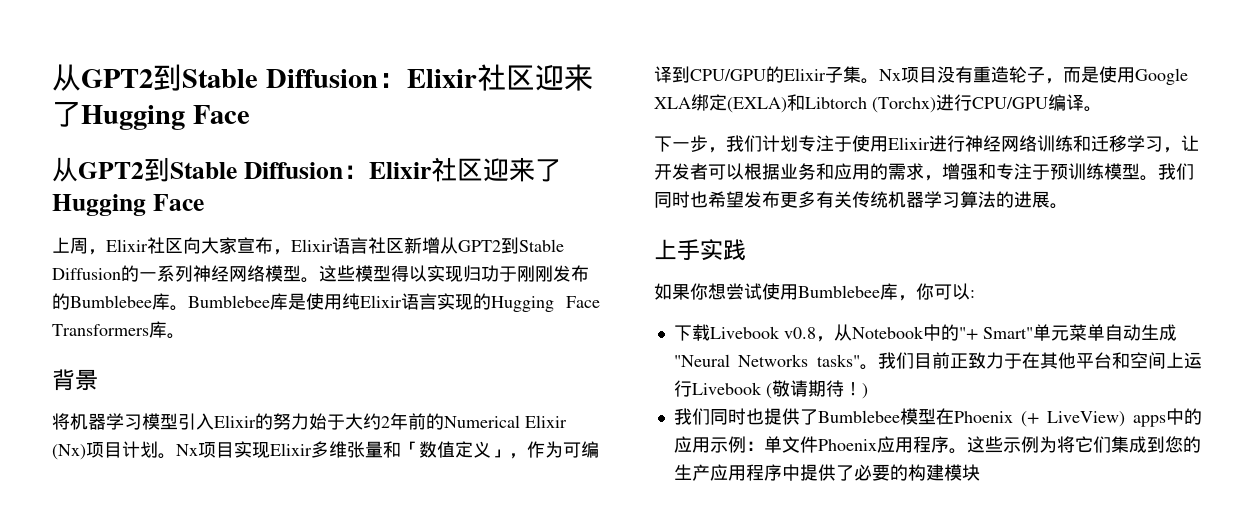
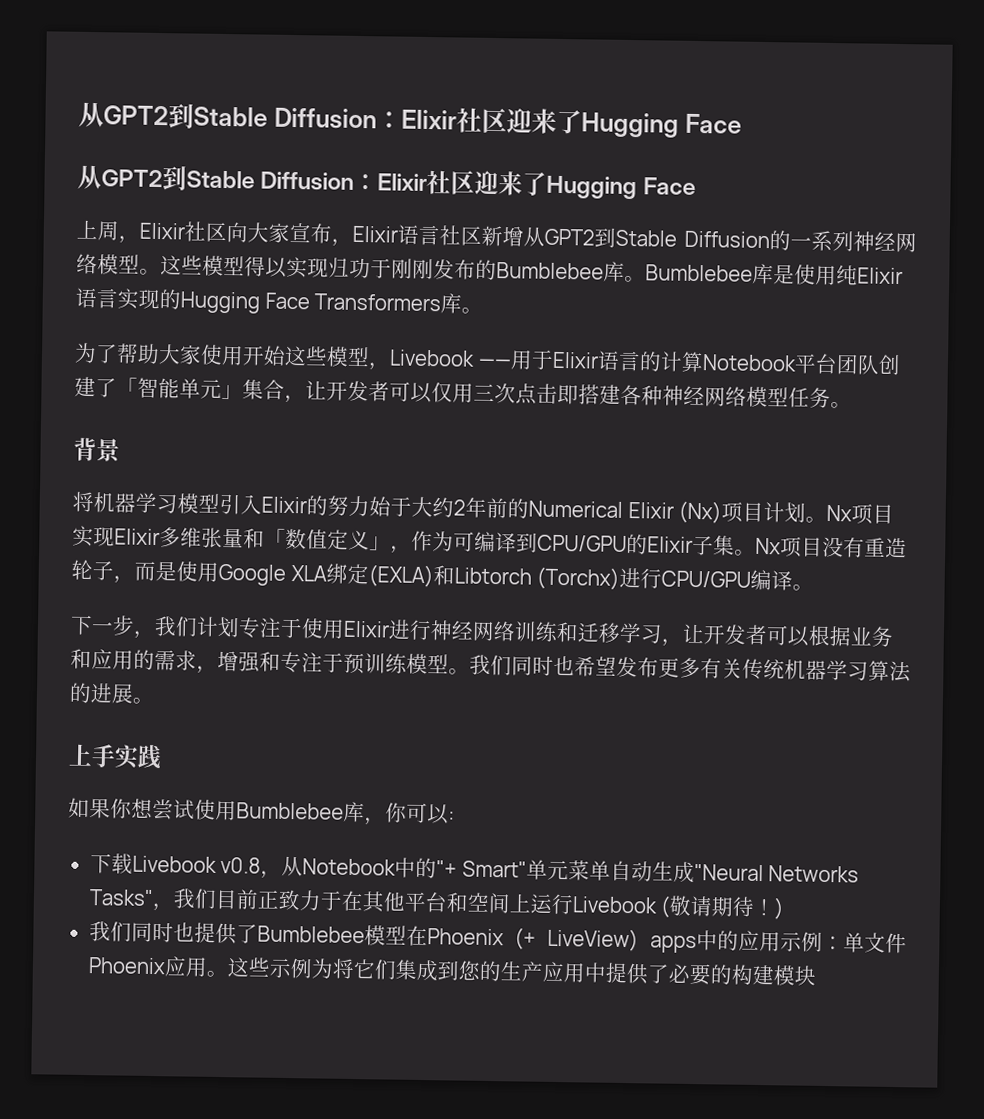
(185, 336) none -> [74,342,901,376] [74,376,852,409] // 为了帮助大家使用开始这些模型，Livebook ——用于Elixir语言的计算Notebook平台团队创建了「智能单元」集合，让开发者可以仅用三次点击即搭建各种神经网络模型任务。
[817,354,878,370] tasks"。 -> [88,889,174,912] Tasks"，
[912,436,949,453] 程序 -> (208, 967) none
[745,464,782,481] 程序 -> (586, 973) none

